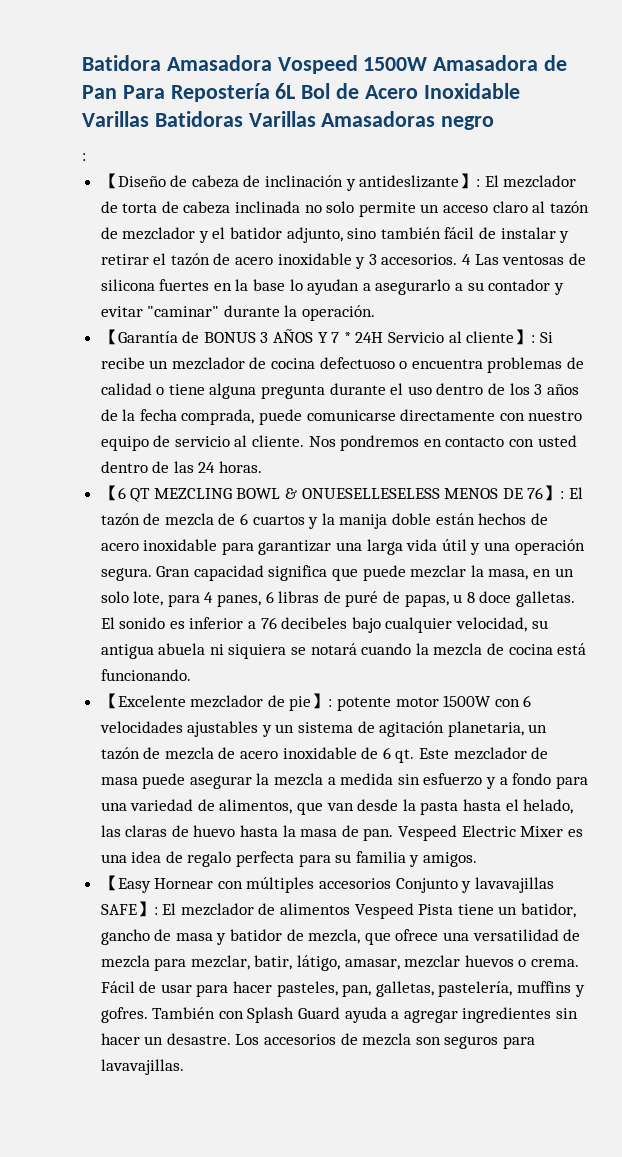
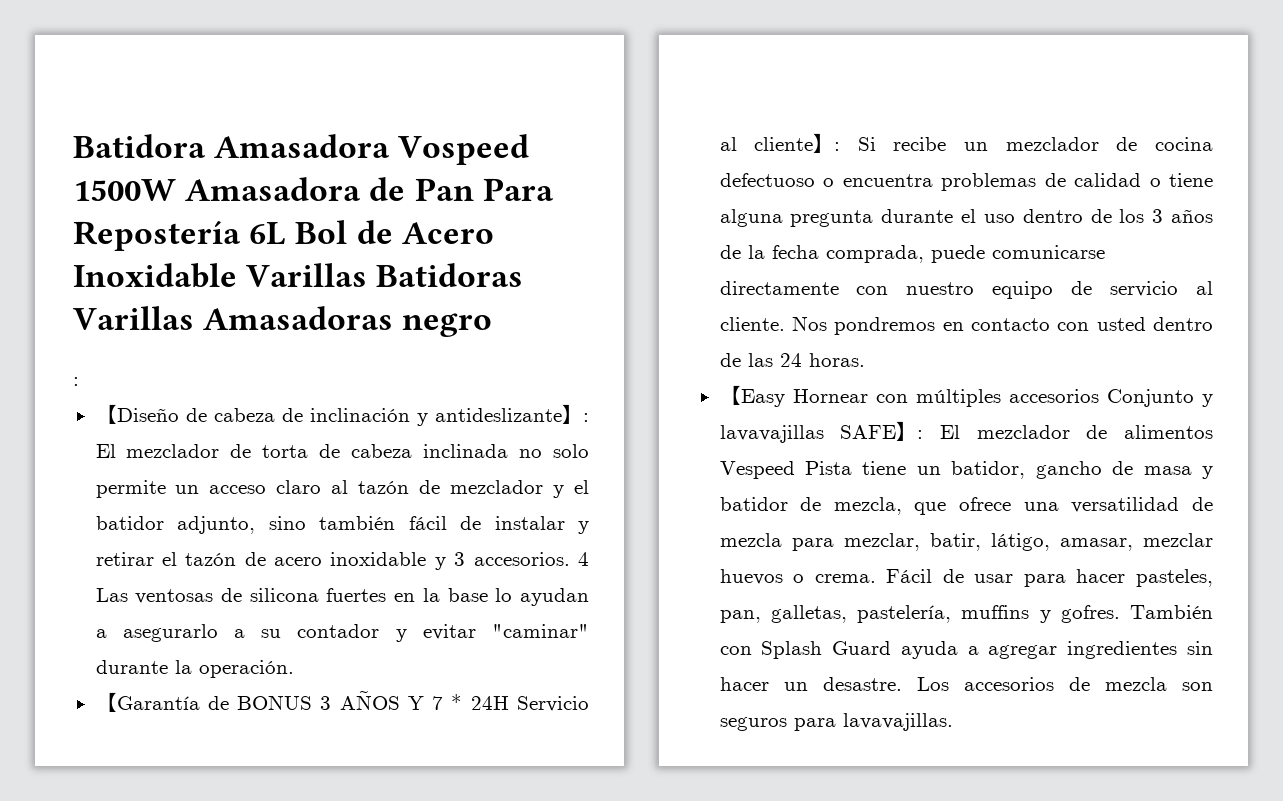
[100,485,584,502] [100,513,548,529] [100,539,585,555] [100,565,574,581] [100,591,575,607] [100,617,548,633] [100,643,587,659] [100,669,191,681] [100,693,532,711] [99,721,548,737] [100,747,549,763] [100,773,588,789] [100,799,574,815] [100,825,583,841] [100,851,478,867] // 【6 QT MEZCLING BOWL & ONUESELLESELESS MENOS DE 76】: El tazón de mezcla de 6 cuartos y la manija doble están hechos de acero inoxidable para garantizar una larga vida útil y una operación segura. Gran capacidad significa que puede mezclar la masa, en un solo lote, para 4 panes, 6 libras de puré de papas, u 8 doce galletas. El sonido es inferior a 76 decibeles bajo cualquier velocidad, su antigua abuela ni siquiera se notará cuando la mezcla de cocina está funcionando. // 【Excelente mezclador de pie】: potente motor 1500W con 6 velocidades ajustables y un sistema de agitación planetaria, un tazón de mezcla de acero inoxidable de 6 qt. Este mezclador de masa puede asegurar la mezcla a medida sin esfuerzo y a fondo para una variedad de alimentos, que van desde la pasta hasta el helado, las claras de huevo hasta la masa de pan. Vespeed Electric Mixer es una idea de regalo perfecta para su familia y amigos. -> (865, 360) none

